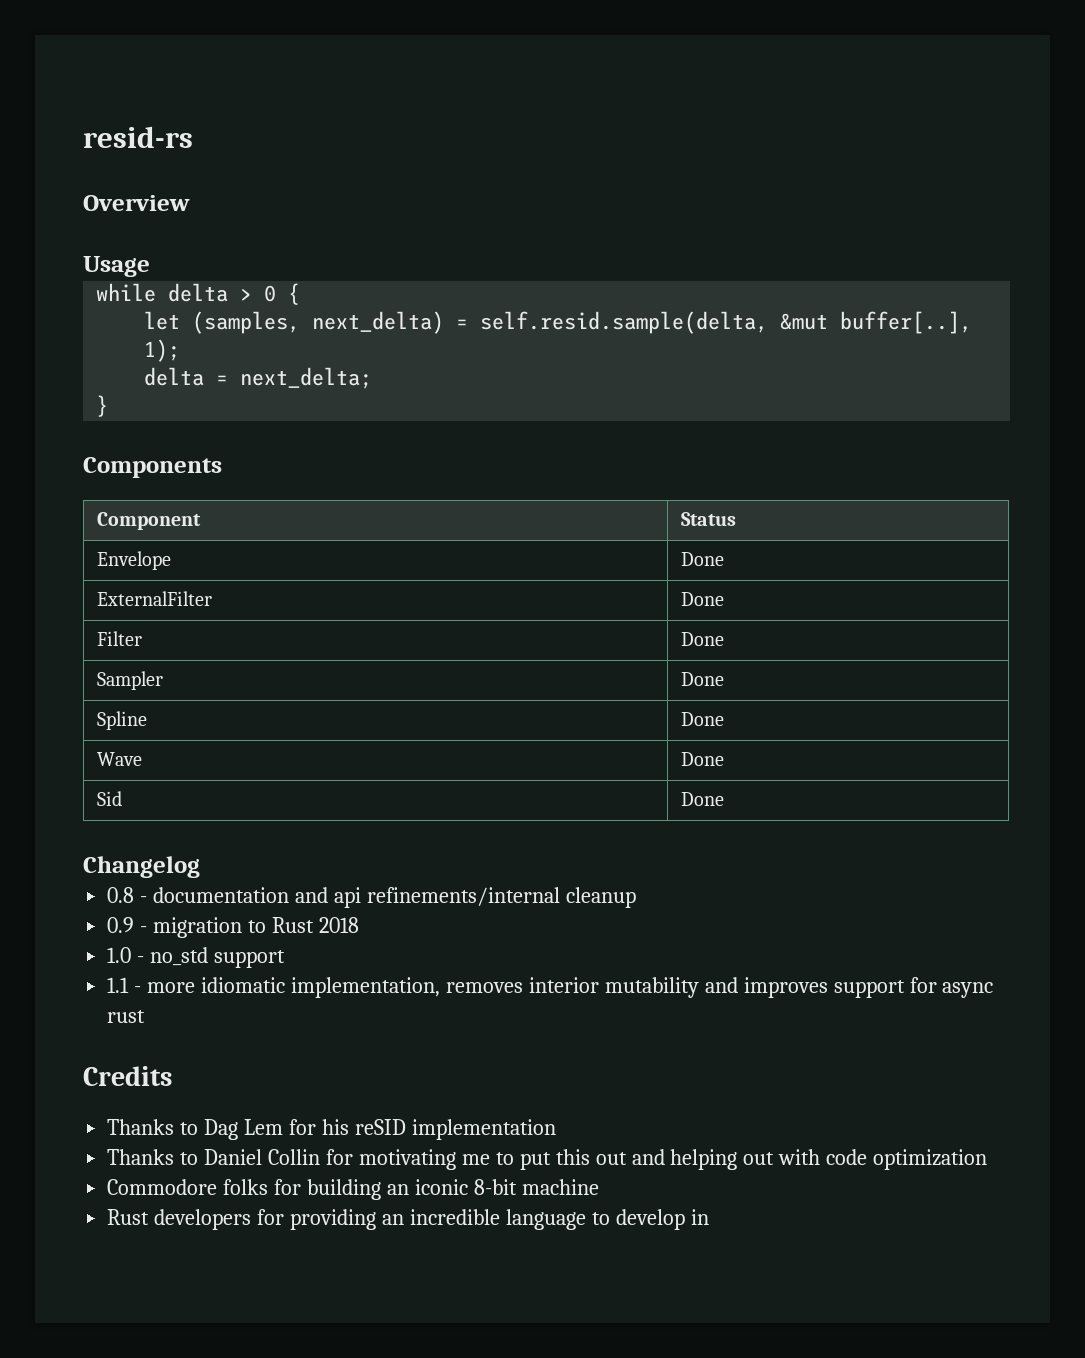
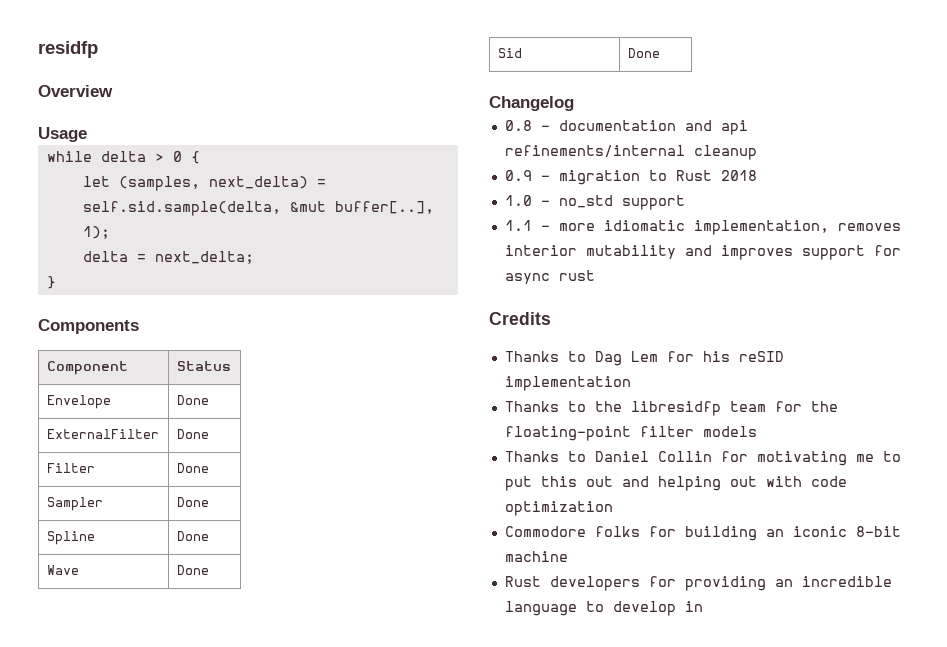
[83,126,193,148] resid-rs -> [38,41,98,58] residfp
[480,311,769,334] self.resid.sample(delta, -> [82,201,281,216] self.sid.sample(delta,
(556, 1129) none -> [504,401,838,416] [504,426,757,441] // Thanks to the libresidfp team for the floating-point filter models

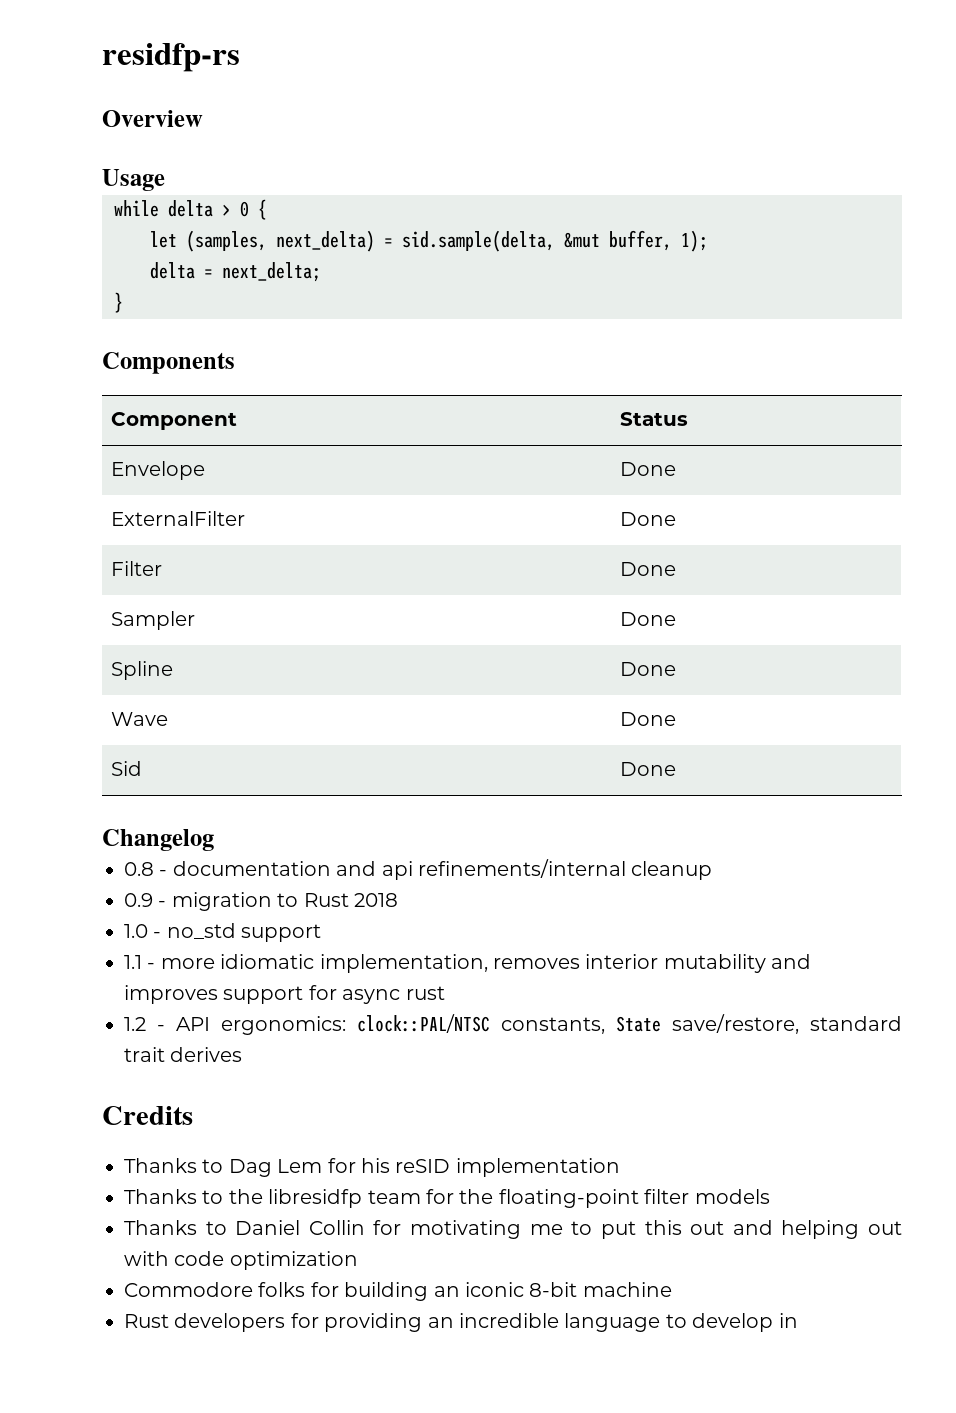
[38,41,98,58] residfp -> [102,43,240,72] residfp-rs
[82,201,434,216] self.sid.sample(delta, &mut buffer[..], -> [402,230,672,252] sid.sample(delta, &mut buffer,
(595, 275) none -> [124,1014,902,1035] [124,1047,243,1062] // 1.2 - API ergonomics: clock::PAL/NTSC constants, State save/restore, standard trait derives

